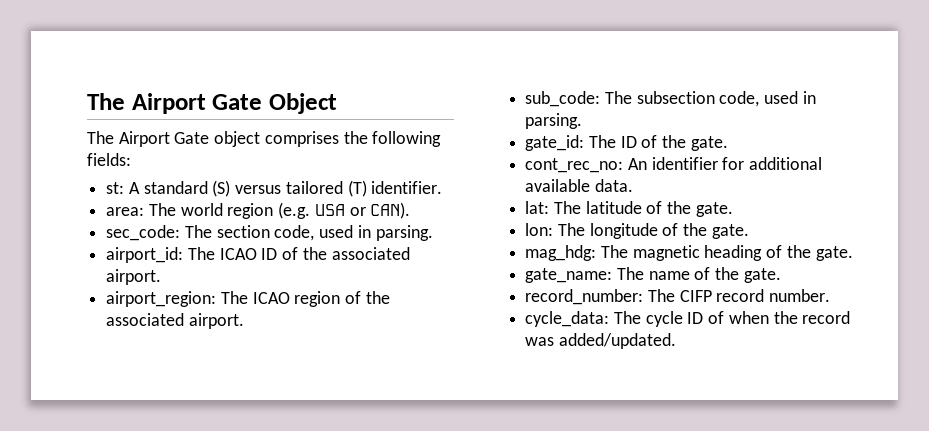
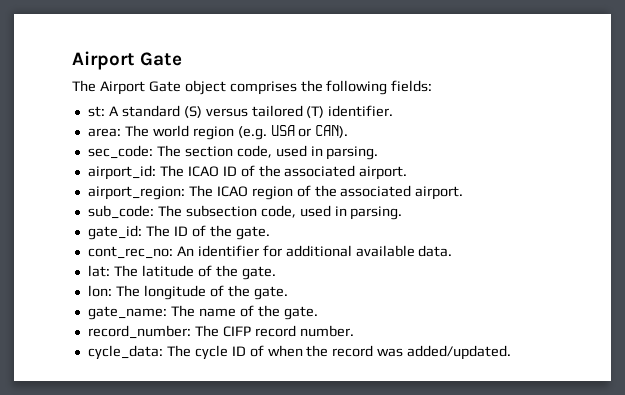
[87,93,337,114] The Airport Gate Object -> [72,51,183,70] Airport Gate
[525,245,853,261] // mag_hdg: The magnetic heading of the gate. -> (288, 293) none

